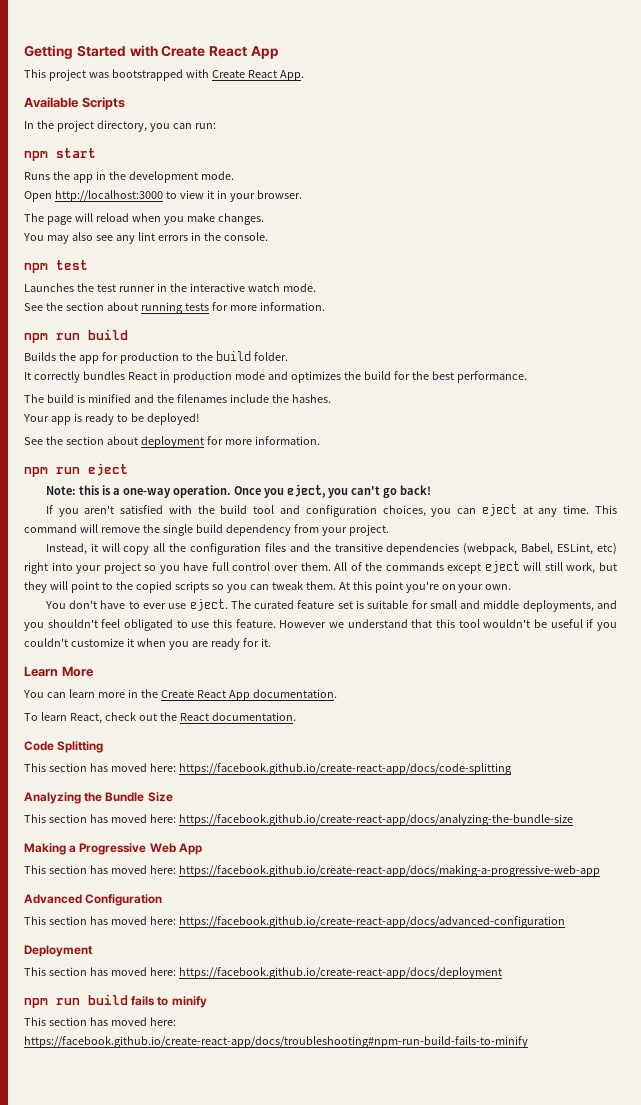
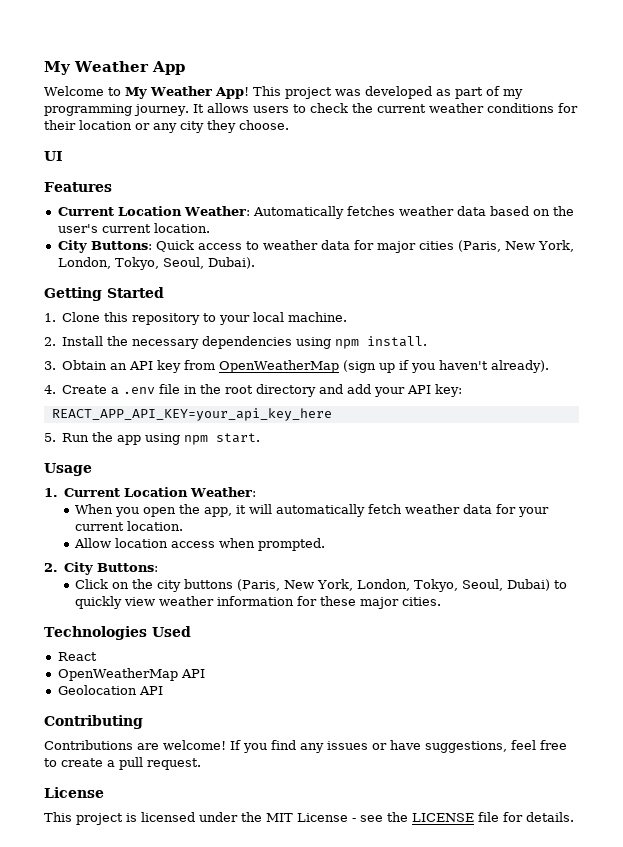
[24,45,279,59] [24,69,304,81] [24,97,125,110] [24,120,216,132] [24,148,96,161] [24,171,234,183] [24,190,302,202] [24,213,264,225] [23,232,268,244] [24,260,88,273] [24,283,316,292] [24,302,325,314] [24,329,128,343] [24,351,288,364] [24,371,527,383] [24,394,331,403] [23,413,200,425] [24,436,320,448] [24,463,128,477] [45,484,432,498] [45,504,617,517] [24,524,389,536] [45,543,618,555] [24,561,617,574] [24,581,512,593] [44,599,617,612] [24,619,617,631] [24,638,271,650] [24,666,94,677] [23,689,337,701] [24,712,296,724] [24,741,104,753] [24,763,512,775] [24,792,173,804] [24,814,573,826] [24,843,202,855] [24,865,600,877] [24,894,163,906] [24,916,565,928] [24,945,93,957] [24,967,502,979] [24,994,207,1008] [24,1017,176,1026] [24,1036,528,1048] Getting Started with Create React App // This project was bootstrapped with Create React App. // Available Scripts // In the project directory, you can run: // npm start // Runs the app in the development mode. // Open http://localhost:3000 to view it in your browser. // The page will reload when you make changes. // You may also see any lint errors in the console. // npm test // Launches the test runner in the interactive watch mode. // See the section about running tests for more information. // npm run build // Builds the app for production to the build folder. // It correctly bundles React in production mode and optimizes the build for the best performance. // The build is minified and the filenames include the hashes. // Your app is ready to be deployed! // See the section about deployment for more information. // npm run eject // Note: this is a one-way operation. Once you eject, you can't go back! // If you aren't satisfied with the build tool and configuration choices, you can eject at any time. This command will remove the single build dependency from your project. // Instead, it will copy all the configuration files and the transitive dependencies (webpack, Babel, ESLint, etc) right into your project so you have full control over them. All of the commands except eject will still work, but they will point to the copied scripts so you can tweak them. At this point you're on your own. // You don't have to ever use eject. The curated feature set is suitable for small and middle deployments, and you shouldn't feel obligated to use this feature. However we understand that this tool wouldn't be useful if you couldn't customize it when you are ready for it. // Learn More // You can learn more in the Create React App documentation. // To learn React, check out the React documentation. // Code Splitting // This section has moved here: https://facebook.github.io/create-react-app/docs/code-splitting // Analyzing the Bundle Size // This section has moved here: https://facebook.github.io/create-react-app/docs/analyzing-the-bundle-size // Making a Progressive Web App // This section has moved here: https://facebook.github.io/create-react-app/docs/making-a-progressive-web-app // Advanced Configuration // This section has moved here: https://facebook.github.io/create-react-app/docs/advanced-configuration // Deployment // This section has moved here: https://facebook.github.io/create-react-app/docs/deployment // npm run build fails to minify // This section has moved here: https://facebook.github.io/create-react-app/docs/troubleshooting#npm-run-build-fails-to-minify -> [44,61,185,75] [44,86,523,99] [44,103,578,116] [44,120,289,133] [44,151,63,161] [44,182,112,192] [57,206,574,219] [57,223,210,233] [57,240,574,253] [57,257,255,270] [44,287,164,301] [44,312,348,325] [44,336,428,349] [44,360,550,373] [44,384,463,397] [51,408,332,421] [44,432,261,445] [44,463,92,476] [44,487,257,497] [74,504,549,517] [74,521,183,531] [73,538,325,551] [44,562,159,575] [74,579,567,592] [74,596,441,609] [44,626,191,640] [57,652,97,661] [57,668,205,681] [57,685,163,695] [44,715,143,729] [44,740,567,753] [44,757,201,770] [44,787,104,798] [44,812,574,825] My Weather App // Welcome to My Weather App! This project was developed as part of my programming journey. It allows users to check the current weather conditions for their location or any city they choose. // UI // Features // Current Location Weather: Automatically fetches weather data based on the user's current location. // City Buttons: Quick access to weather data for major cities (Paris, New York, London, Tokyo, Seoul, Dubai). // Getting Started // 1. Clone this repository to your local machine. // 2. Install the necessary dependencies using npm install. // 3. Obtain an API key from OpenWeatherMap (sign up if you haven't already). // 4. Create a .env file in the root directory and add your API key: // REACT_APP_API_KEY=your_api_key_here // 5. Run the app using npm start. // Usage // 1. Current Location Weather: // When you open the app, it will automatically fetch weather data for your current location. // Allow location access when prompted. // 2. City Buttons: // Click on the city buttons (Paris, New York, London, Tokyo, Seoul, Dubai) to quickly view weather information for these major cities. // Technologies Used // React // OpenWeatherMap API // Geolocation API // Contributing // Contributions are welcome! If you find any issues or have suggestions, feel free to create a pull request. // License // This project is licensed under the MIT License - see the LICENSE file for details.

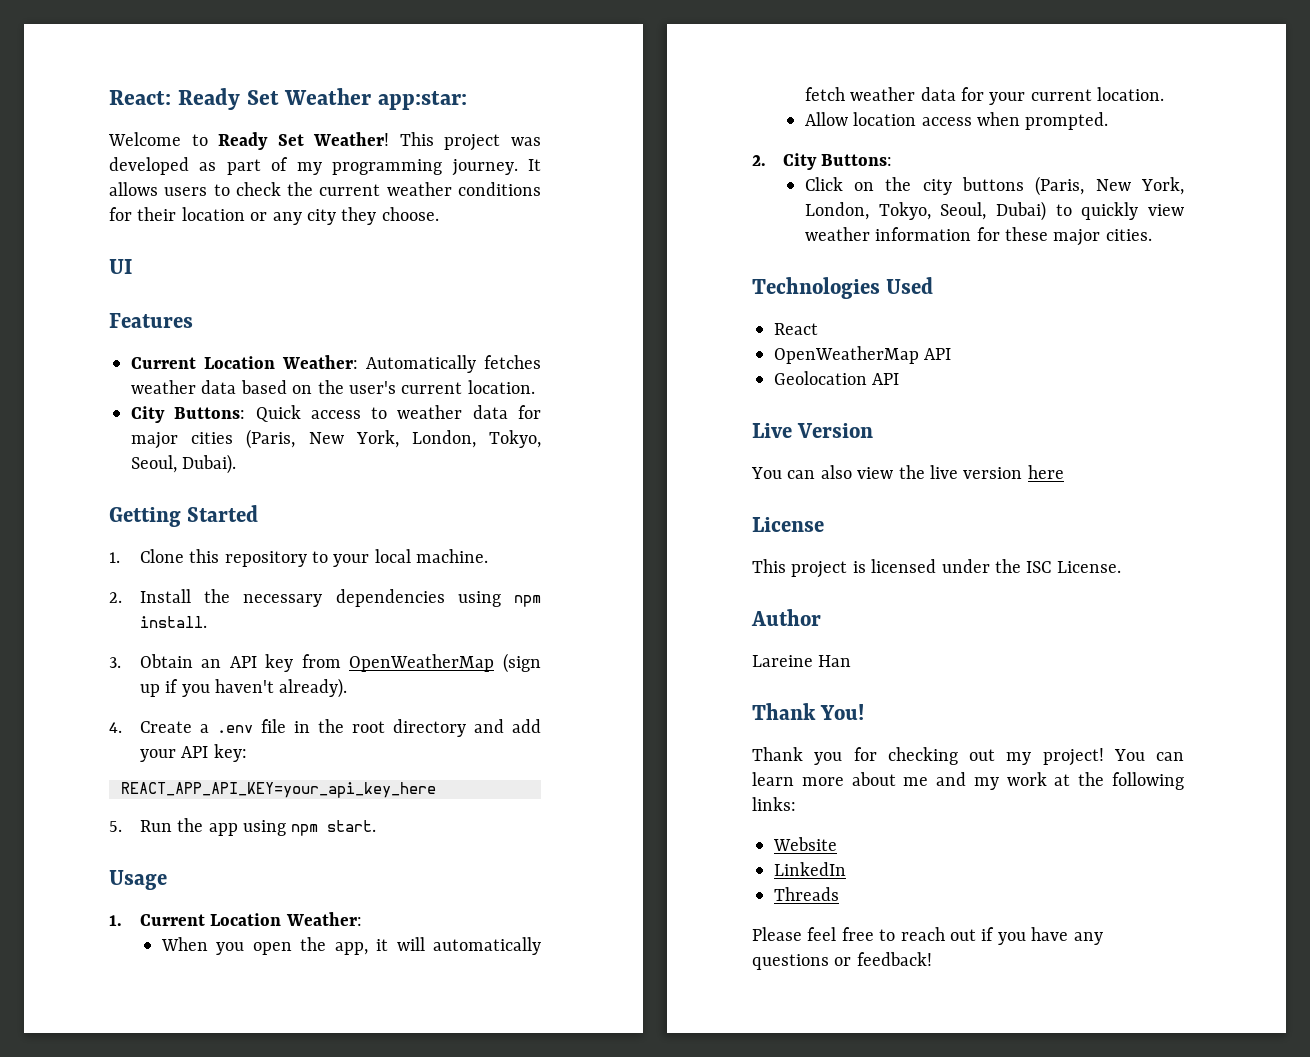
[44,61,185,75] My Weather App -> [109,88,467,110] React: Ready Set Weather app:star:
[124,86,249,99] My Weather App! -> [218,132,390,150] Ready Set Weather!
[44,715,143,729] [44,740,567,753] [44,757,201,770] Contributing // Contributions are welcome! If you find any issues or have suggestions, feel free to create a pull request. -> [752,423,874,438] [751,465,1064,479] Live Version // You can also view the live version here
[266,812,574,822] MIT License - see the LICENSE file for details. -> [1026,561,1121,573] [751,609,821,626] [752,655,852,667] [752,703,865,720] [752,747,1184,766] [752,772,1184,790] [752,797,796,811] [773,837,837,851] [774,862,846,876] [774,887,839,901] [752,927,1103,945] [752,952,932,970] ISC License. // Author // Lareine Han // Thank You! // Thank you for checking out my project! You can learn more about me and my work at the following links: // Website // LinkedIn // Threads // Please feel free to reach out if you have any questions or feedback!

